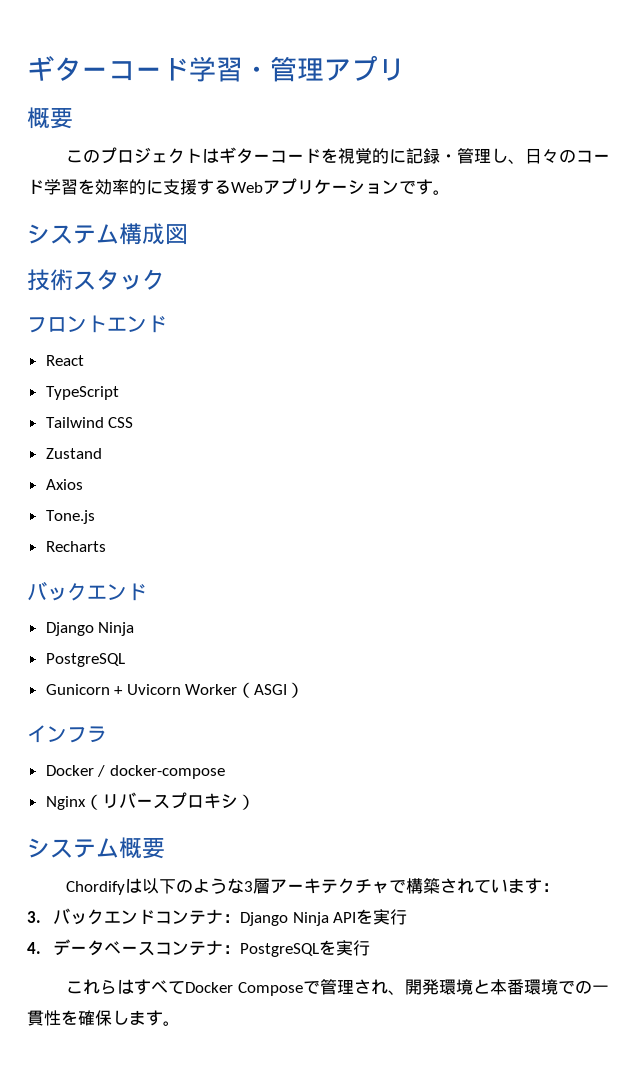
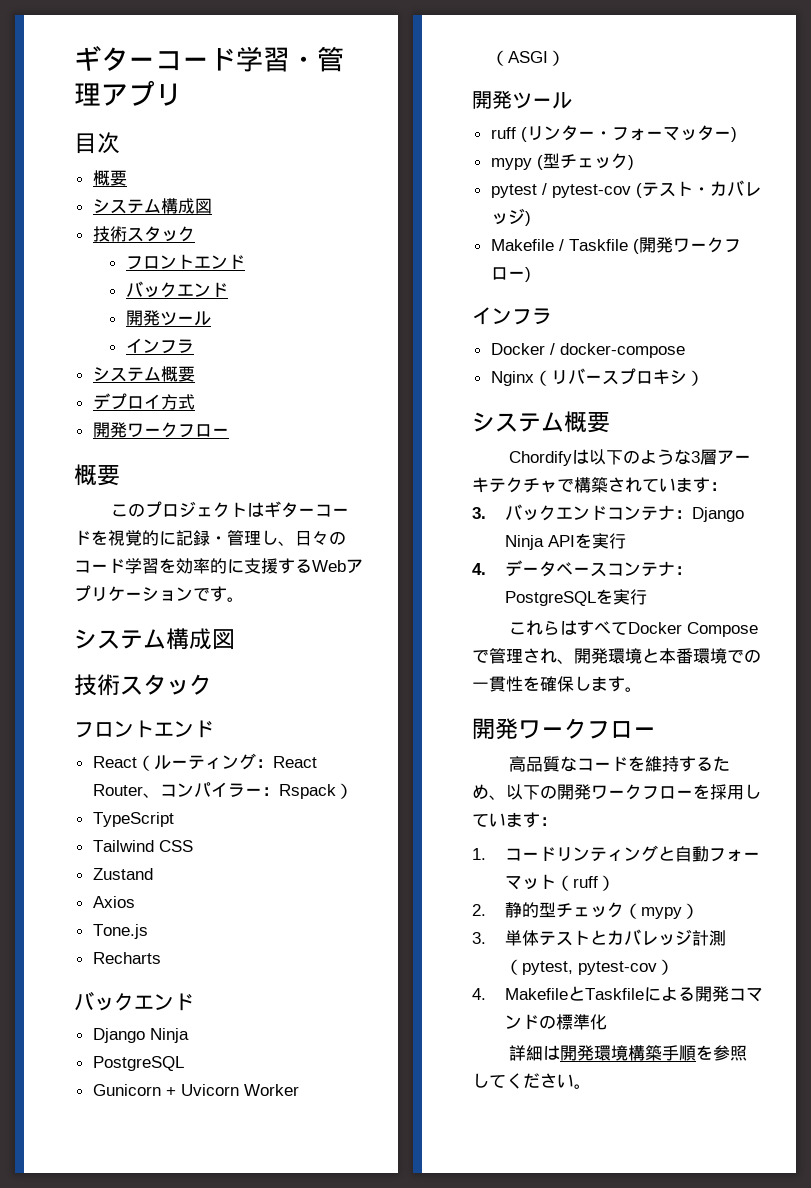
(405, 69) none -> [74,132,120,154] [92,170,127,186] [92,198,212,214] [92,226,195,242] [125,254,245,270] [125,281,228,298] [125,310,211,326] [125,338,194,354] [92,366,195,382] [92,393,195,410] [92,422,229,438] // 目次 // 概要 // システム構成図 // 技術スタック // フロントエンド // バックエンド // 開発ツール // インフラ // システム概要 // デプロイ方式 // 開発ワークフロー
(84, 360) none -> [136,753,317,771] [92,782,353,799] （ルーティング：React Router、コンパイラー：Rspack）
(305, 690) none -> [472,90,572,109] [490,125,737,142] [490,153,634,170] [490,180,761,198] [490,208,531,226] [490,237,741,254] [490,267,531,282] // 開発ツール // ruff (リンター・フォーマッター) // mypy (型チェック) // pytest / pytest-cov (テスト・カバレッジ) // Makefile / Taskfile (開発ワークフロー)
(180, 1023) none -> [472,718,656,740] [509,756,731,772] [472,784,761,800] [472,812,557,828] [472,845,760,862] [504,874,615,891] [472,902,699,919] [472,929,726,946] [504,959,674,975] [472,986,763,1002] [504,1014,607,1030] [509,1045,748,1061] [472,1073,591,1089] // 開発ワークフロー // 高品質なコードを維持するため、以下の開発ワークフローを採用しています： // 1.コードリンティングと自動フォーマット（ruff） // 2.静的型チェック（mypy） // 3.単体テストとカバレッジ計測（pytest, pytest-cov） // 4. MakefileとTaskfileによる開発コマンドの標準化 // 詳細は開発環境構築手順を参照してください。

